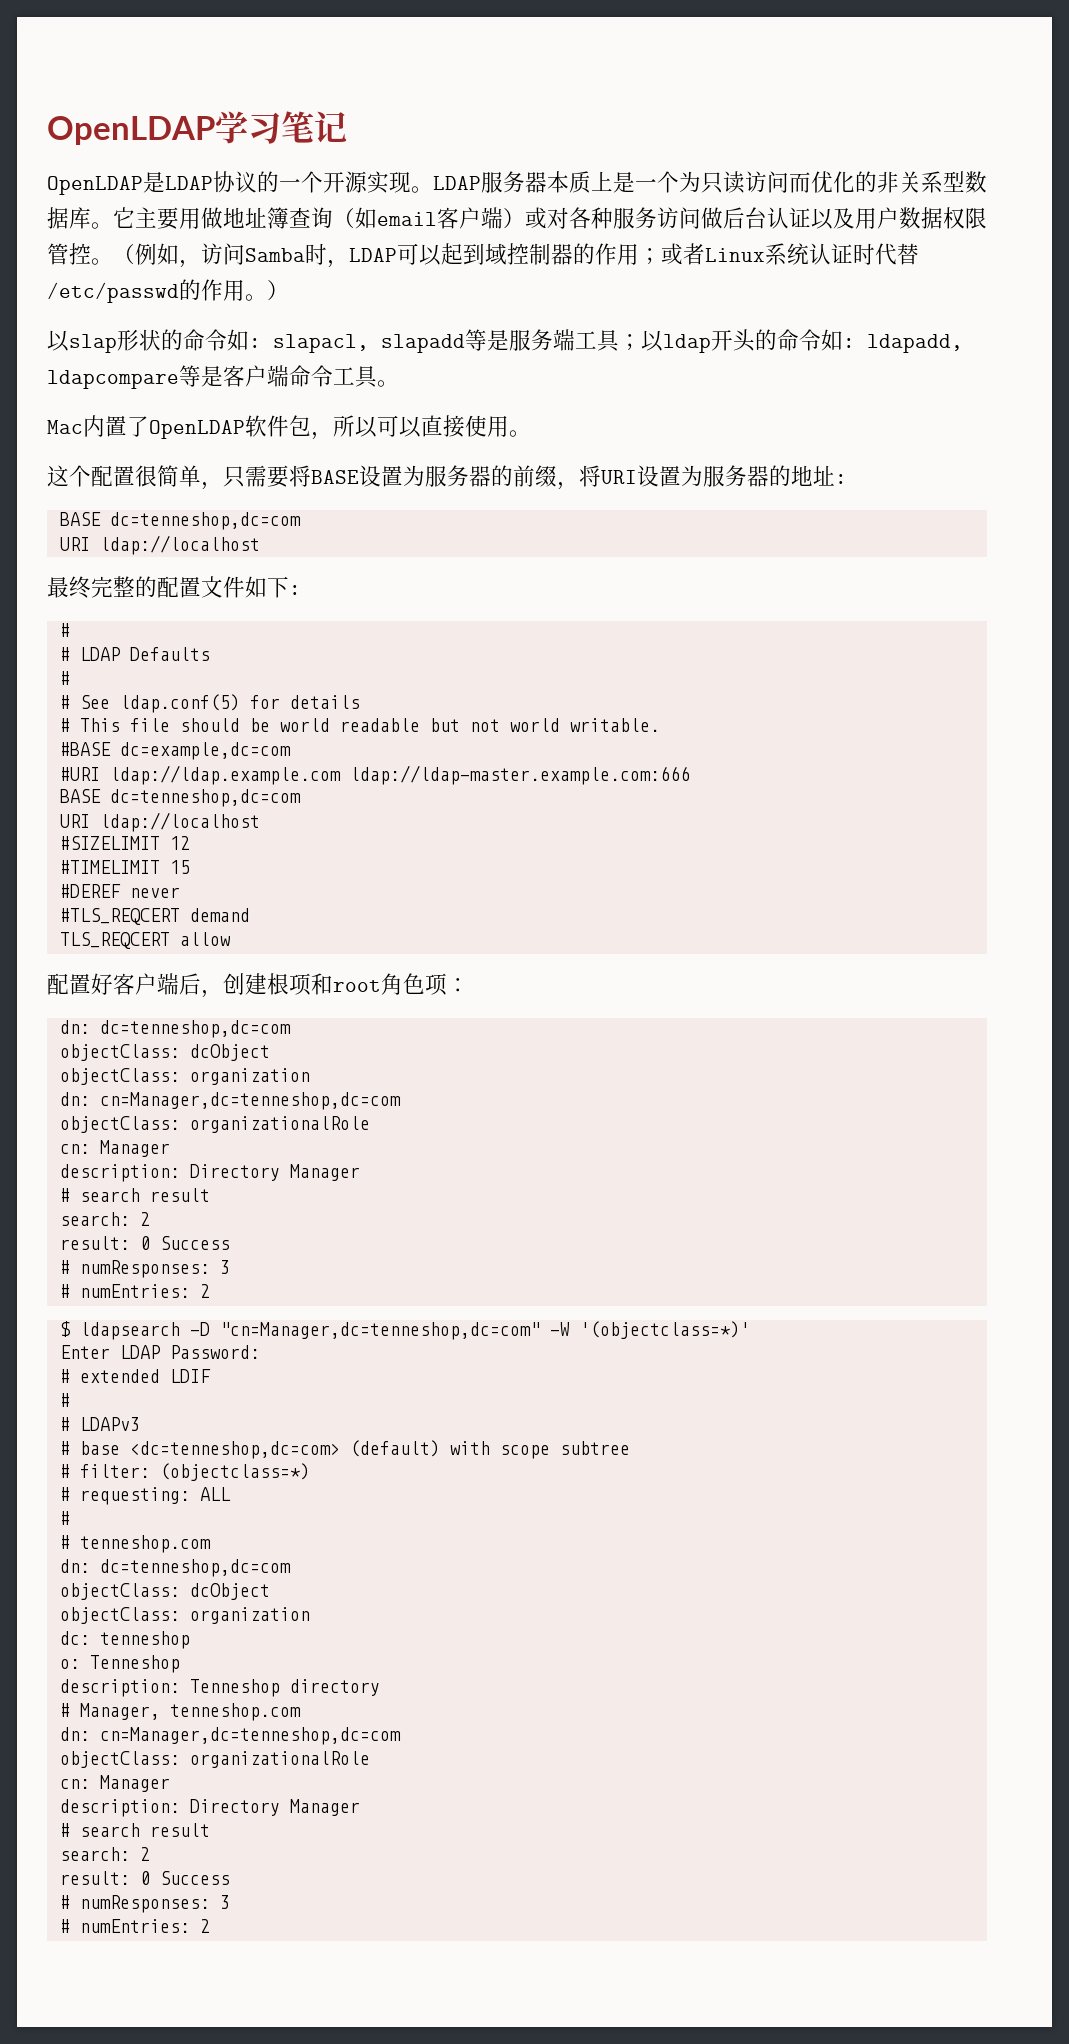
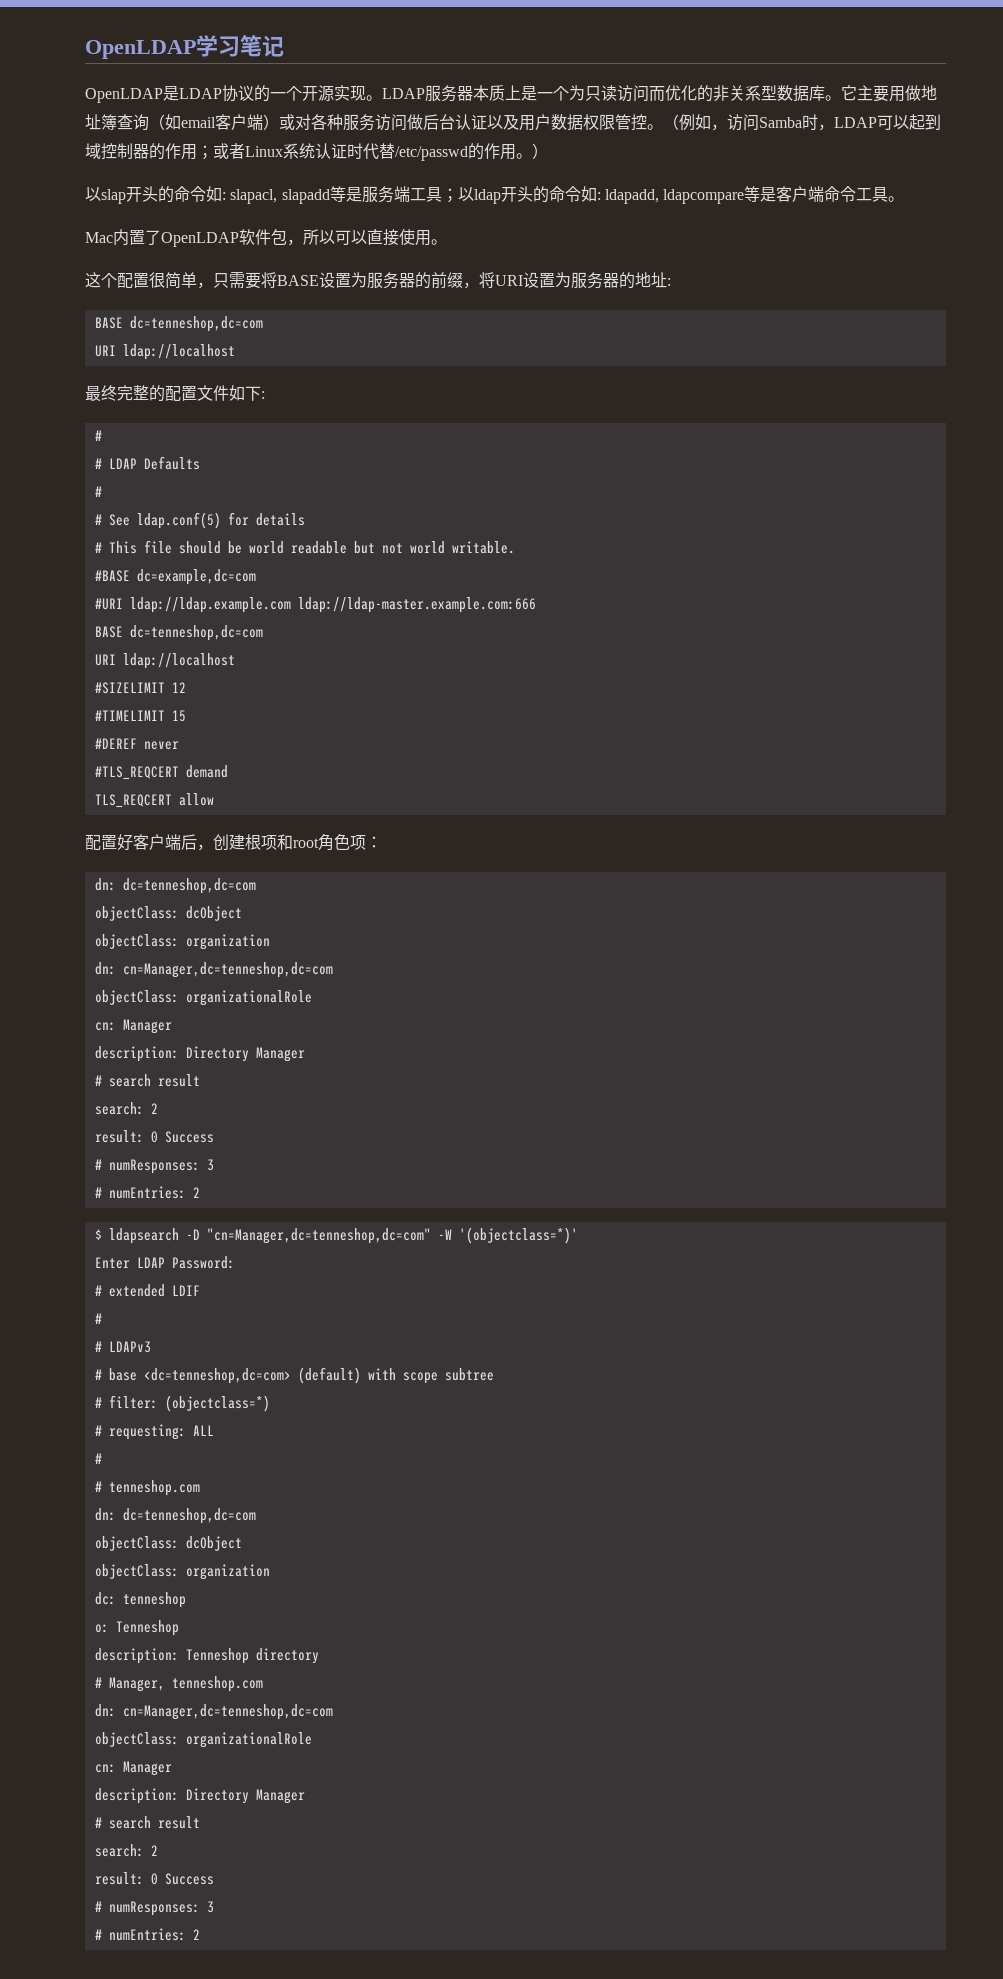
[117,329,161,351] 形状 -> [126,186,158,202] 开头

